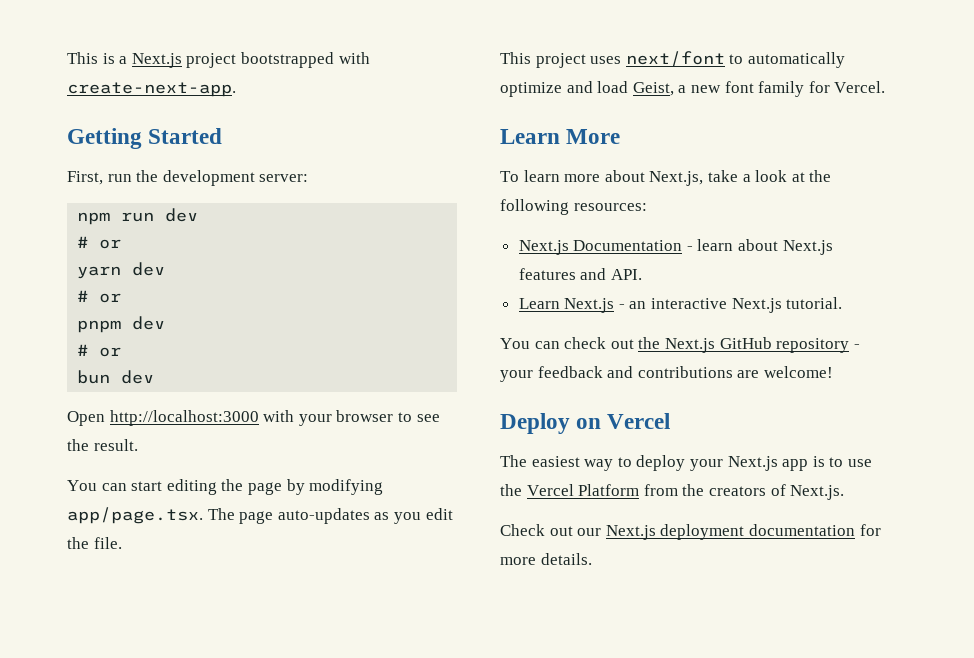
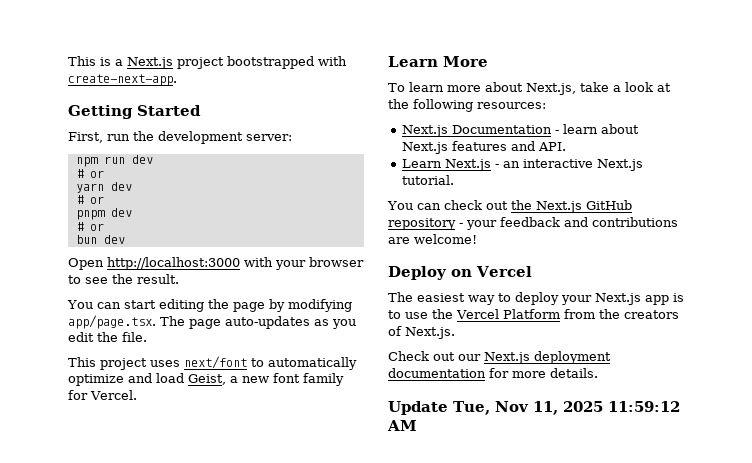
(592, 559) none -> [388,401,680,415] [387,420,417,431] // Update Tue, Nov 11, 2025 11:59:12 AM

